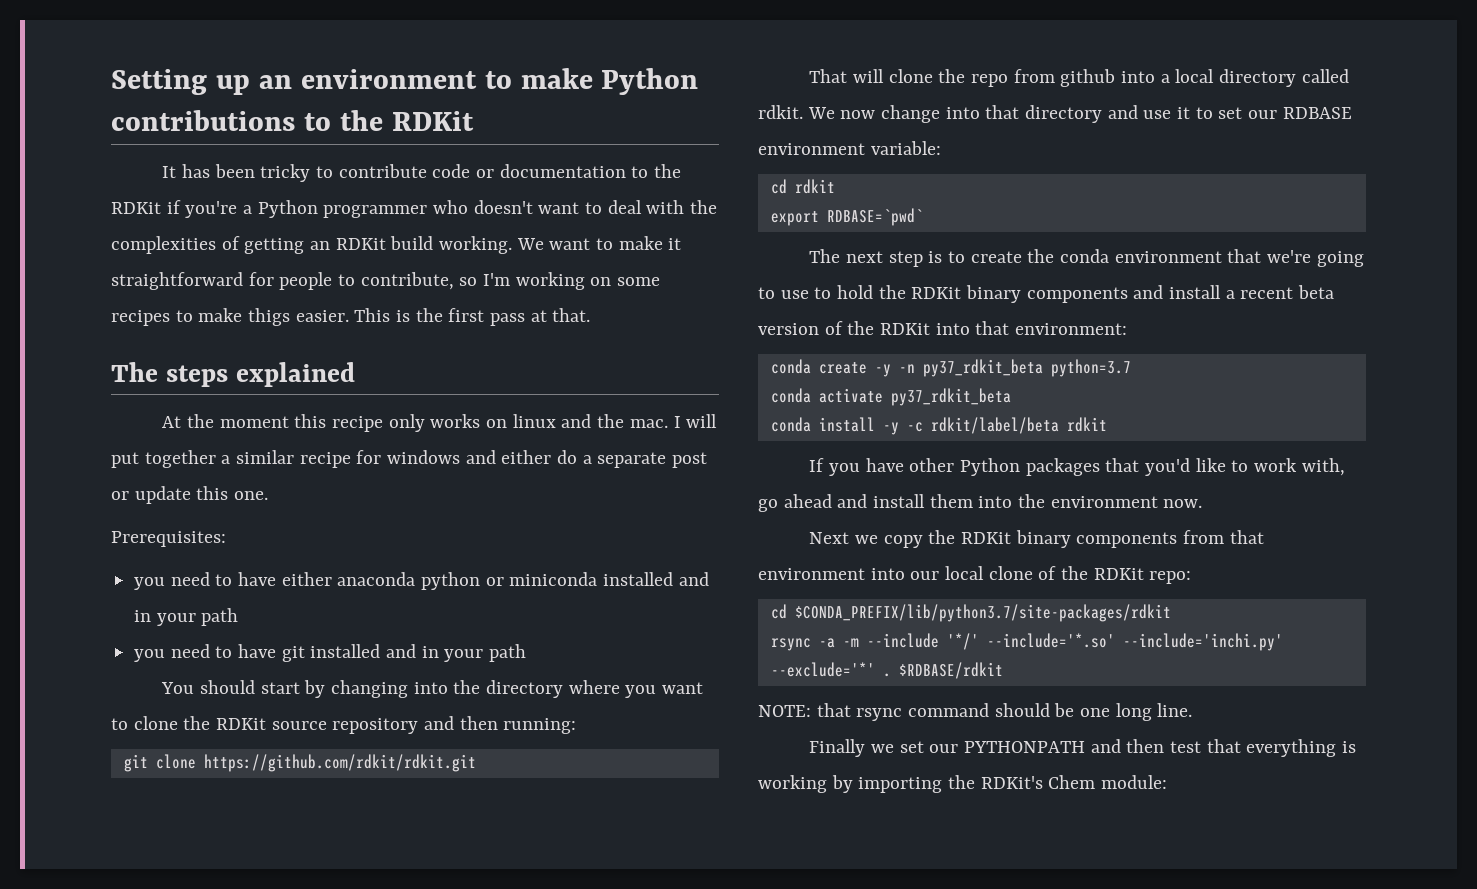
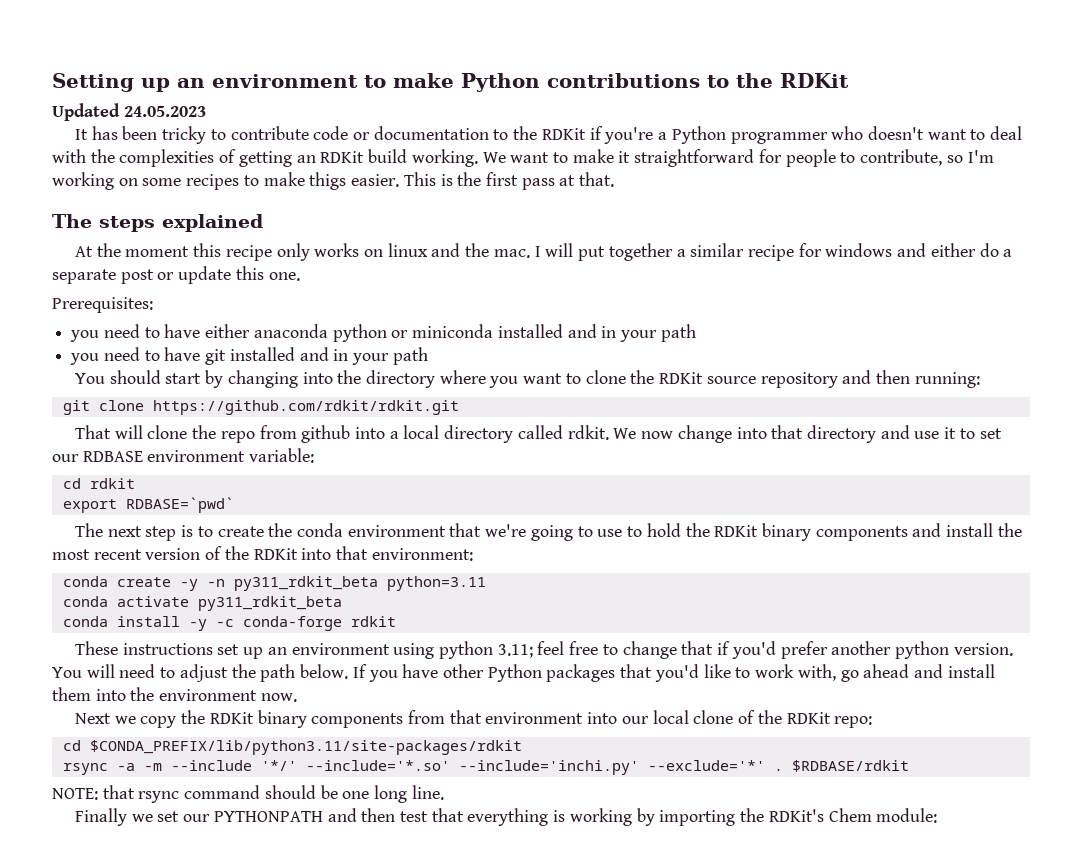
(474, 121) none -> [52,103,206,121] // Updated 24.05.2023
[1225,285,1335,299] a recent beta -> [997,523,1022,537] [52,549,142,560] the most recent
[922,359,1131,377] py37_rdkit_beta python=3.7 -> [233,576,486,591] py311_rdkit_beta python=3.11
[890,388,1011,406] py37_rdkit_beta -> [197,596,342,611] py311_rdkit_beta
[930,417,1107,434] rdkit/label/beta rdkit // -> [242,616,396,631] [74,641,1013,659] [52,664,349,682] conda-forge rdkit // These instructions set up an environment using python 3.11; feel free to change that if you'd prefer another python version. You will need to adjust the path below.
[794,604,1171,622] $CONDA_PREFIX/lib/python3.7/site-packages/rdkit -> [89,740,522,755] $CONDA_PREFIX/lib/python3.11/site-packages/rdkit

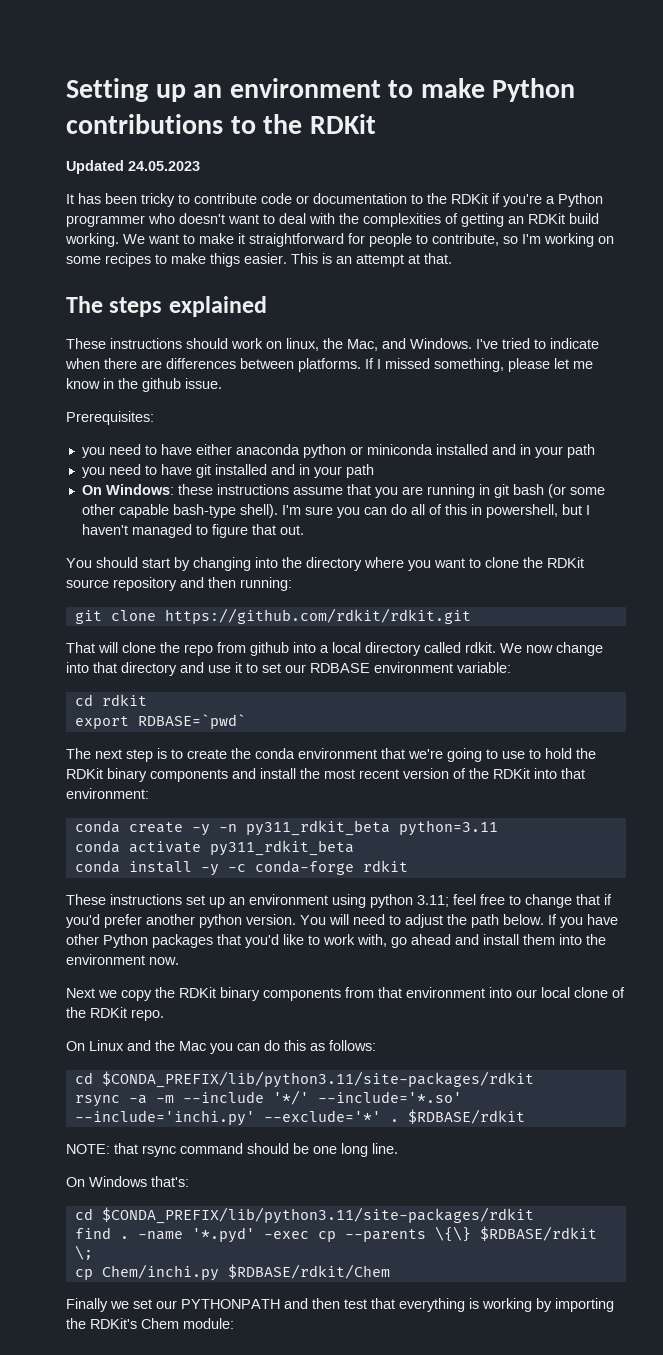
[457,172,555,190] the first pass -> [336,254,404,267] an attempt
[74,243,1013,261] [52,266,300,284] At the moment this recipe only works on linux and the mac. I will put together a similar recipe for windows and either do a separate post or update this one. -> [66,338,599,351] [65,358,593,372] [66,378,222,392] These instructions should work on linux, the Mac, and Windows. I've tried to indicate when there are differences between platforms. If I missed something, please let me know in the github issue.
(428, 356) none -> [81,484,605,498] [81,504,590,518] [81,524,304,538] // On Windows: these instructions assume that you are running in git bash (or some other capable bash-type shell). I'm sure you can do all of this in powershell, but I haven't managed to figure that out.
[834,716,873,728] repo: -> [131,1009,164,1021] [66,1040,376,1054] repo. // On Linux and the Mac you can do this as follows:
(444, 792) none -> [66,1176,189,1187] [74,1207,534,1224] [74,1226,597,1243] [74,1245,93,1260] [74,1264,390,1281] // On Windows that's: // cd $CONDA_PREFIX/lib/python3.11/site-packages/rdkit // find . -name '*.pyd' -exec cp --parents \{\} $RDBASE/rdkit \; // cp Chem/inchi.py $RDBASE/rdkit/Chem

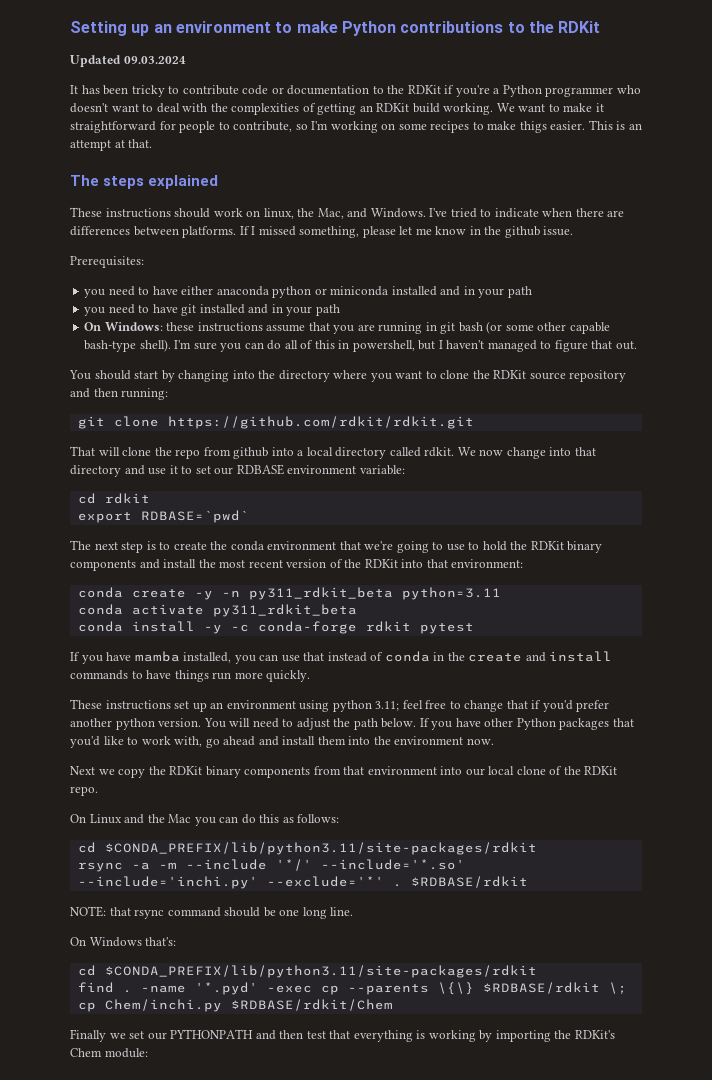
[128,161,200,171] 24.05.2023 -> [123,56,186,64] 09.03.2024
(408, 866) none -> [419,623,474,634] [70,651,613,664] [70,670,311,682] pytest // If you have mamba installed, you can use that instead of conda in the create and install commands to have things run more quickly.

